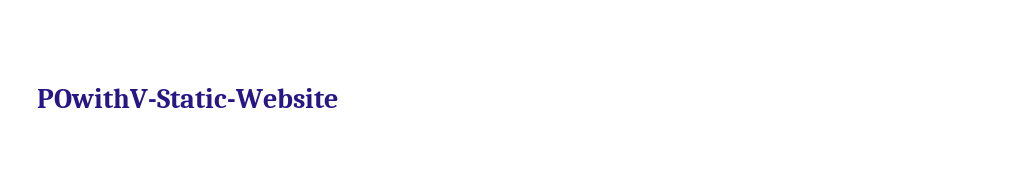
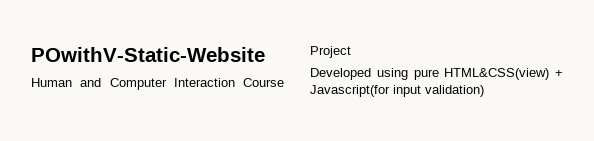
(338, 98) none -> [31,78,284,90] [310,46,351,58] [310,68,563,80] [310,85,484,97] // Human and Computer Interaction Course Project // Developed using pure HTML&CSS(view) + Javascript(for input validation)

